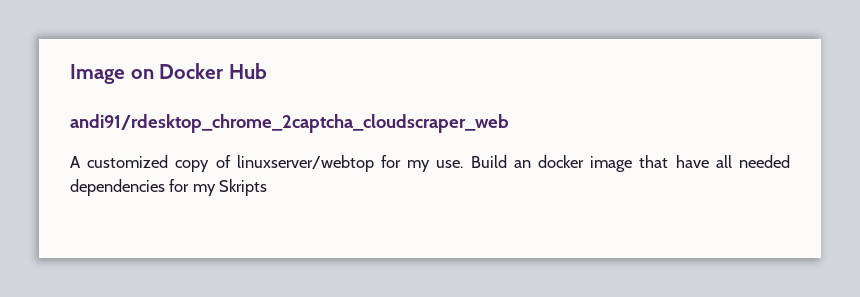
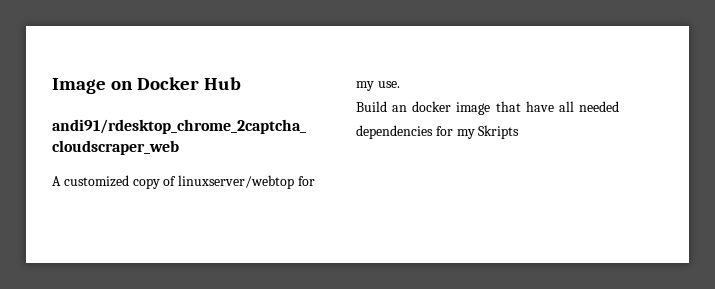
(464, 164) none -> (400, 84) //

